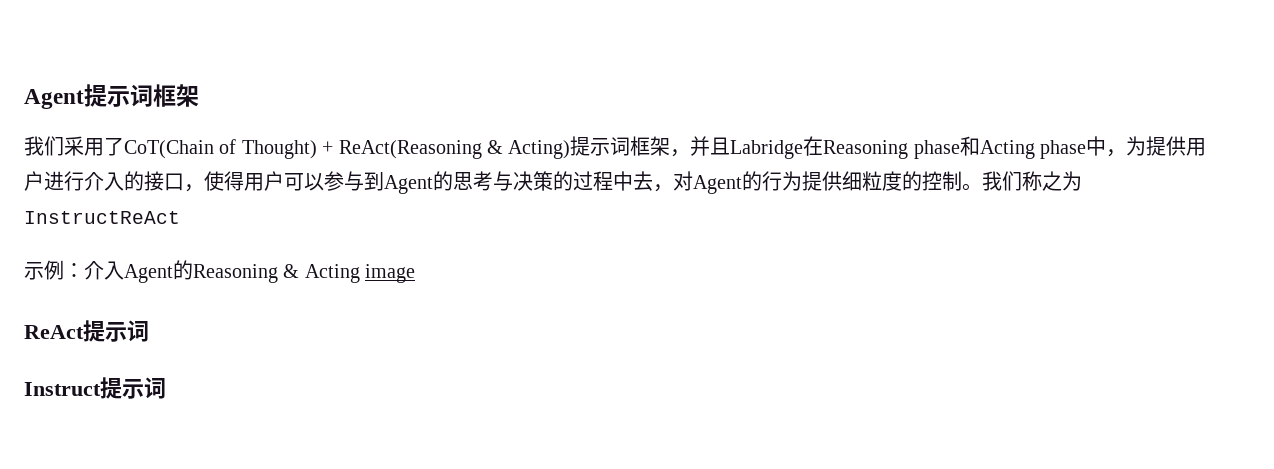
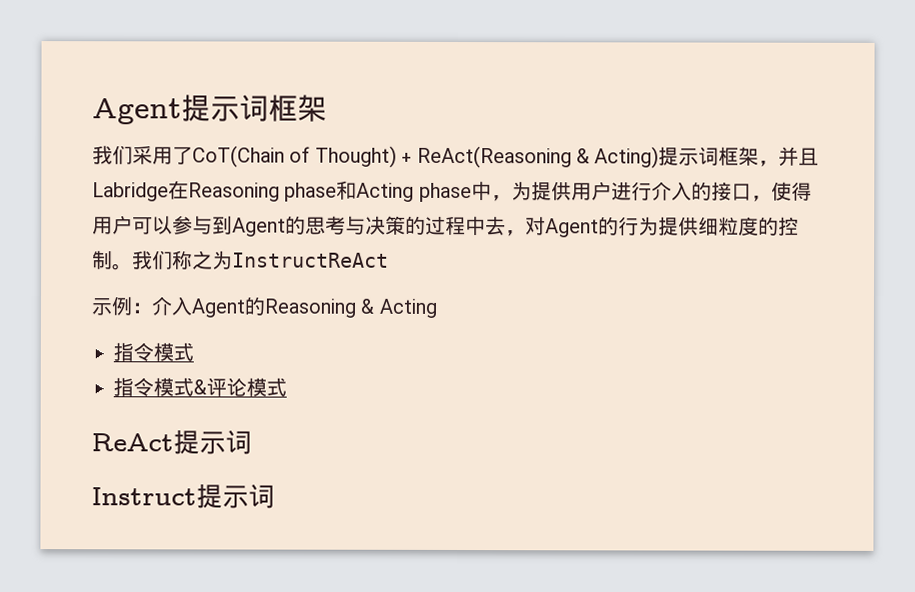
[365,264,416,283] image -> [113,342,194,362] [113,377,287,397] // 指令模式 // 指令模式&评论模式

